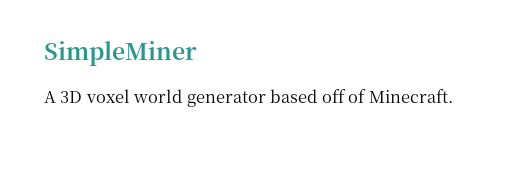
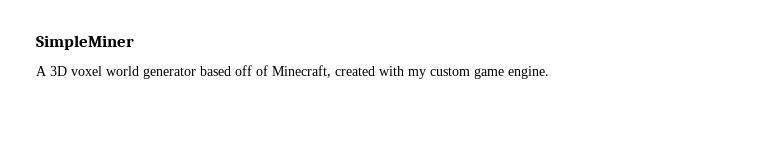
[368,89,453,103] Minecraft. -> [272,65,549,79] Minecraft, created with my custom game engine.

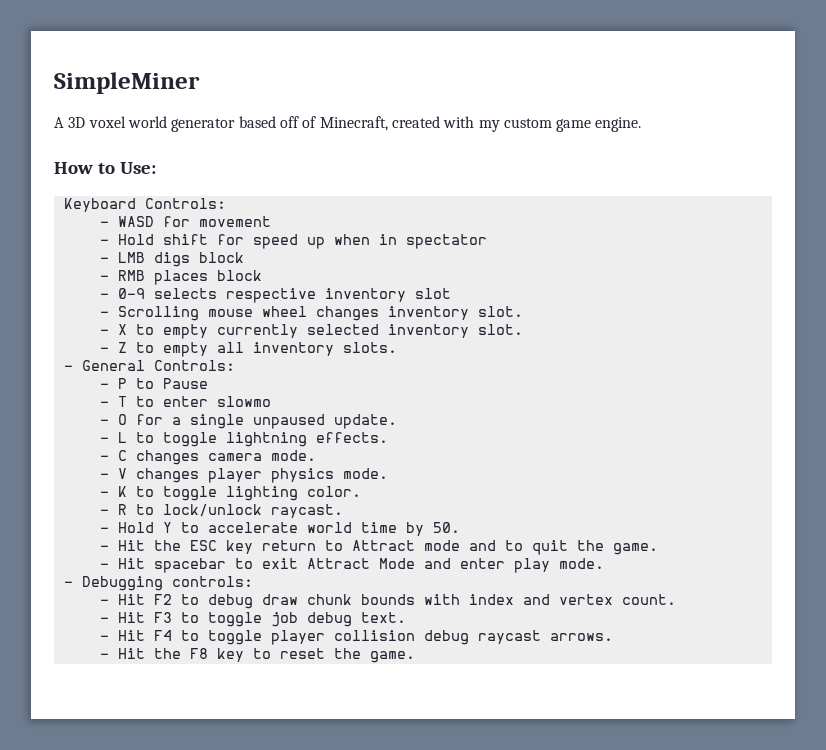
(549, 72) none -> [54,162,156,174] [63,198,226,212] [99,216,271,227] [99,234,487,249] [99,252,244,267] [99,270,262,285] [99,288,451,303] [99,306,523,321] [99,324,523,339] [99,342,397,357] [63,360,235,371] [99,378,208,389] [99,396,271,407] [99,414,397,429] [99,432,388,447] [99,450,316,465] [99,468,388,483] [99,486,361,501] [99,504,343,518] [99,522,460,536] [99,540,658,555] [99,558,604,573] [63,576,253,591] [99,594,676,609] [99,612,406,627] [99,630,613,645] [99,648,415,663] // How to Use: // Keyboard Controls: // - WASD for movement // - Hold shift for speed up when in spectator // - LMB digs block // - RMB places block // - 0-9 selects respective inventory slot // - Scrolling mouse wheel changes inventory slot. // - X to empty currently selected inventory slot. // - Z to empty all inventory slots. // - General Controls: // - P to Pause // - T to enter slowmo // - O for a single unpaused update. // - L to toggle lightning effects. // - C changes camera mode. // - V changes player physics mode. // - K to toggle lighting color. // - R to lock/unlock raycast. // - Hold Y to accelerate world time by 50. // - Hit the ESC key return to Attract mode and to quit the game. // - Hit spacebar to exit Attract Mode and enter play mode. // - Debugging controls: // - Hit F2 to debug draw chunk bounds with index and vertex count. // - Hit F3 to toggle job debug text. // - Hit F4 to toggle player collision debug raycast arrows. // - Hit the F8 key to reset the game.

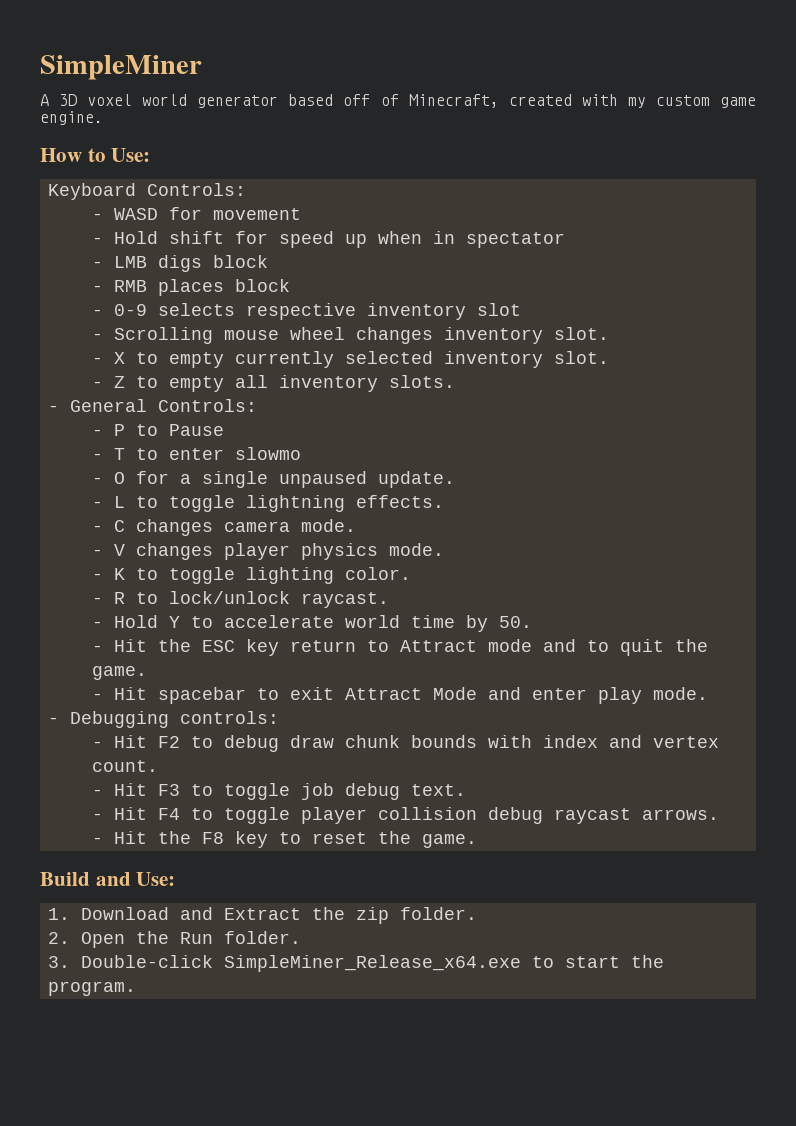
(415, 657) none -> [40,872,176,886] [47,907,477,924] [47,931,301,948] [47,955,664,972] [47,981,136,996] // Build and Use: // 1. Download and Extract the zip folder. // 2. Open the Run folder. // 3. Double-click SimpleMiner_Release_x64.exe to start the program.

